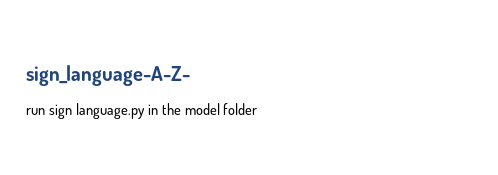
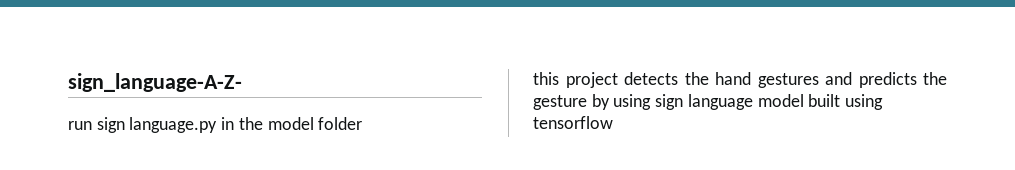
(258, 109) none -> [533,72,947,88] [533,94,884,110] [533,116,613,129] // this project detects the hand gestures and predicts the gesture by using sign language model built using tensorflow

